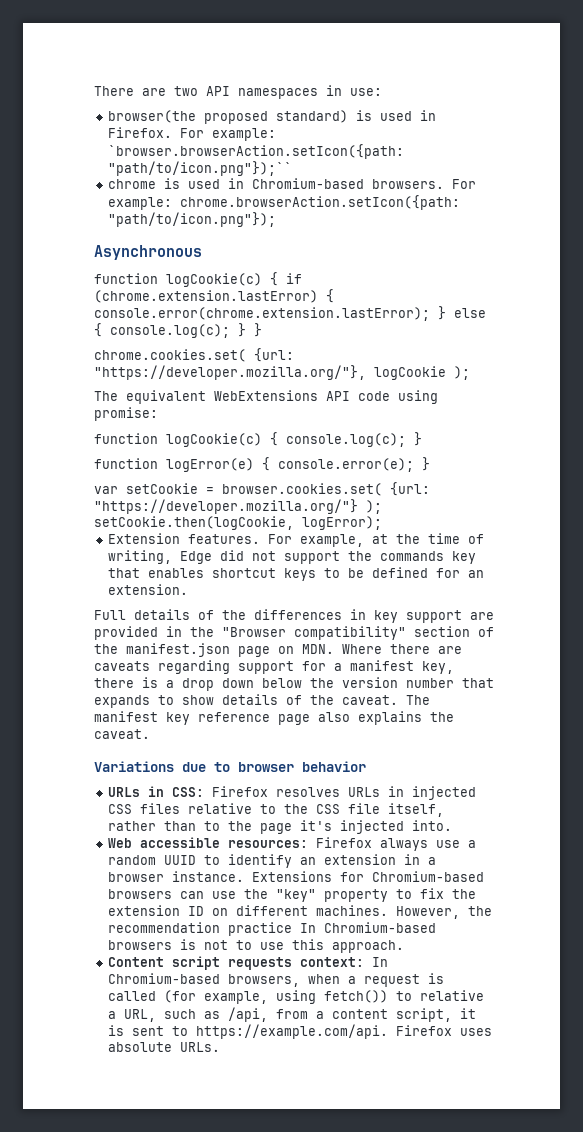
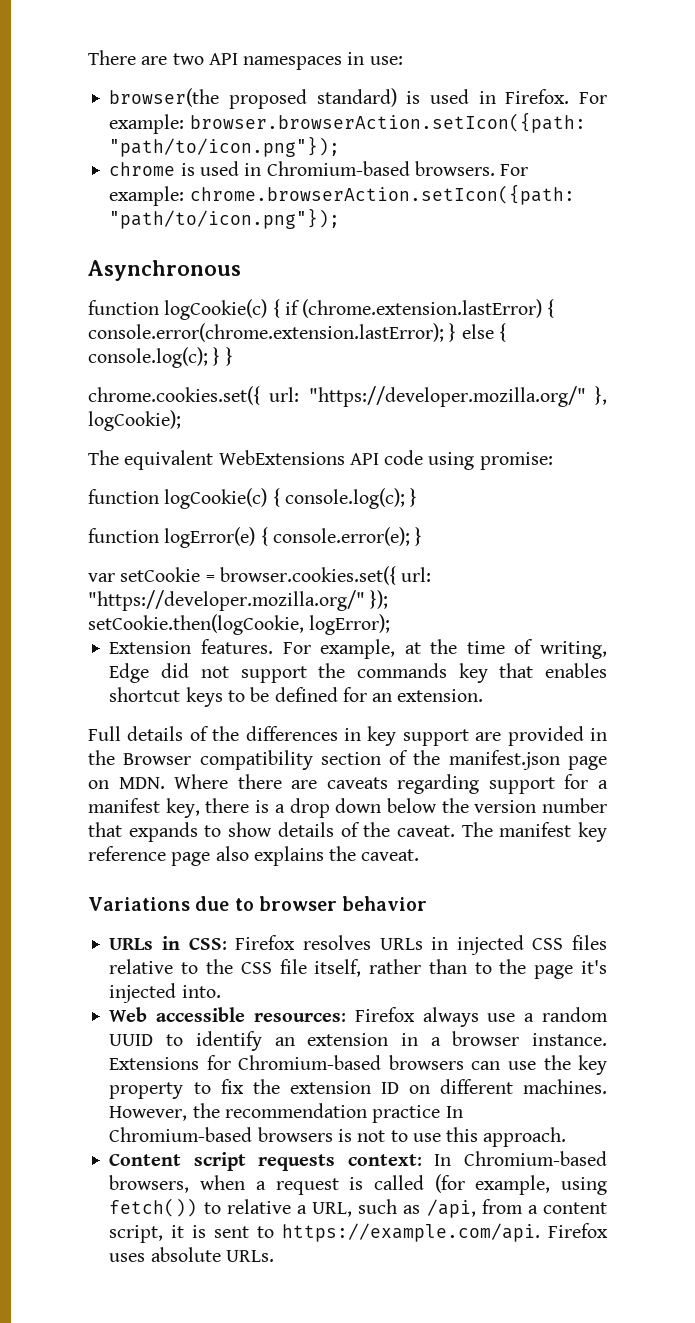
[108,144,405,159] [108,161,293,176] `browser.browserAction.setIcon({path: "path/to/icon.png"});`` -> [189,112,586,133] [109,136,341,157] browser.browserAction.setIcon({path: "path/to/icon.png"});
[94,348,294,362] [94,365,470,380] chrome.cookies.set( {url: "https://developer.mozilla.org/"}, logCookie ); -> [88,386,607,407] [88,410,181,431] chrome.cookies.set({ url: "https://developer.mozilla.org/" }, logCookie);
[222,482,430,496] [94,499,382,514] browser.cookies.set( {url: "https://developer.mozilla.org/"} ); -> [219,566,432,585] [88,590,389,611] browser.cookies.set({ url: "https://developer.mozilla.org/" });
[222,626,406,640] "Browser compatibility" -> [123,750,313,770] Browser compatibility
[276,889,317,902] "key" -> [578,1055,607,1075] key

